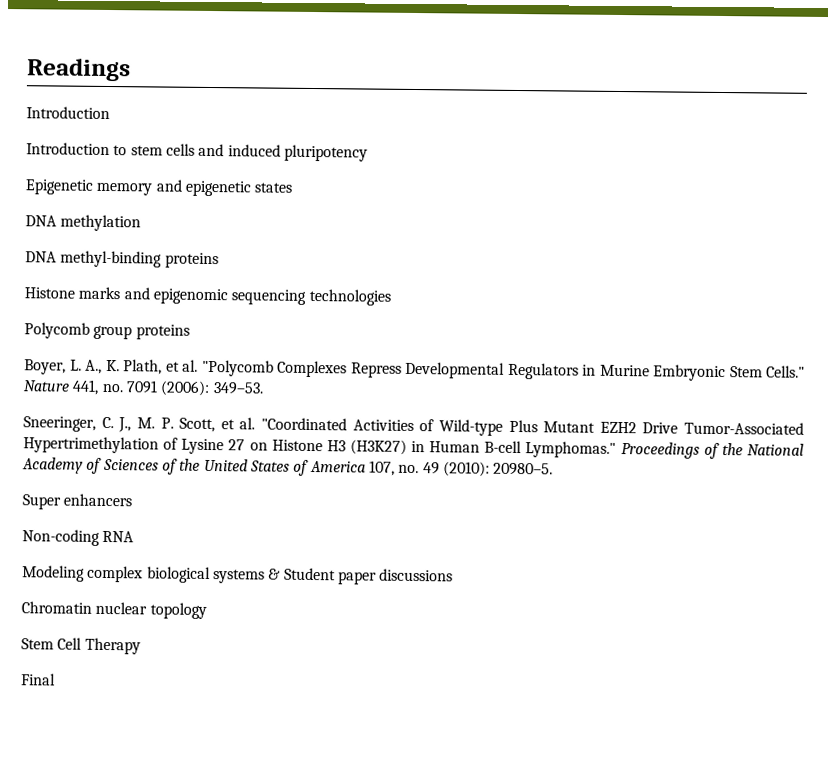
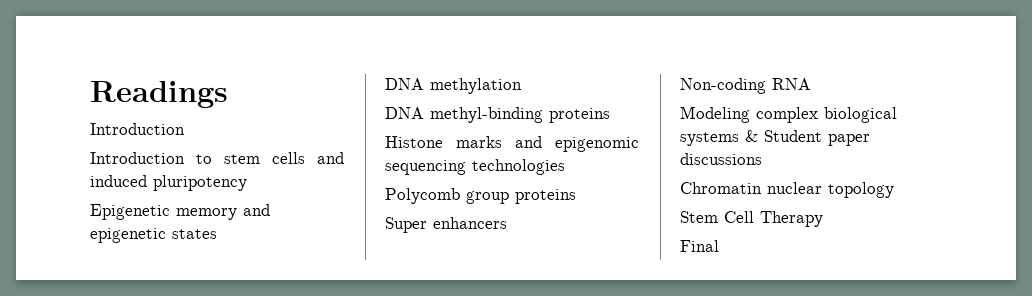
[24,359,805,382] [23,379,264,397] [23,416,804,436] [23,436,804,459] [22,457,554,477] // Boyer, L. A., K. Plath, et al. "Polycomb Complexes Repress Developmental Regulators in Murine Embryonic Stem Cells." Nature 441, no. 7091 (2006): 349–53. // Sneeringer, C. J., M. P. Scott, et al. "Coordinated Activities of Wild-type Plus Mutant EZH2 Drive Tumor-Associated Hypertrimethylation of Lysine 27 on Histone H3 (H3K27) in Human B-cell Lymphomas." Proceedings of the National Academy of Sciences of the United States of America 107, no. 49 (2010): 20980–5. -> (576, 196) none

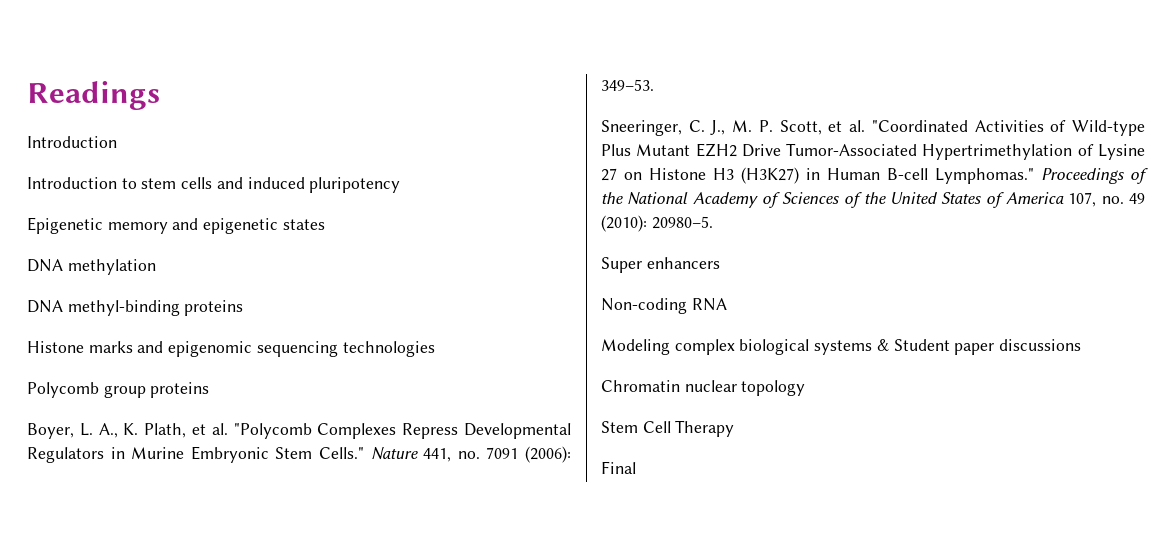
(576, 196) none -> [27,423,571,439] [27,446,572,463] [601,79,654,91] [601,120,1145,136] [601,143,1145,160] [601,167,1148,184] [601,192,1145,208] [601,215,713,232] // Boyer, L. A., K. Plath, et al. "Polycomb Complexes Repress Developmental Regulators in Murine Embryonic Stem Cells." Nature 441, no. 7091 (2006): 349–53. // Sneeringer, C. J., M. P. Scott, et al. "Coordinated Activities of Wild-type Plus Mutant EZH2 Drive Tumor-Associated Hypertrimethylation of Lysine 27 on Histone H3 (H3K27) in Human B-cell Lymphomas." Proceedings of the National Academy of Sciences of the United States of America 107, no. 49 (2010): 20980–5.

